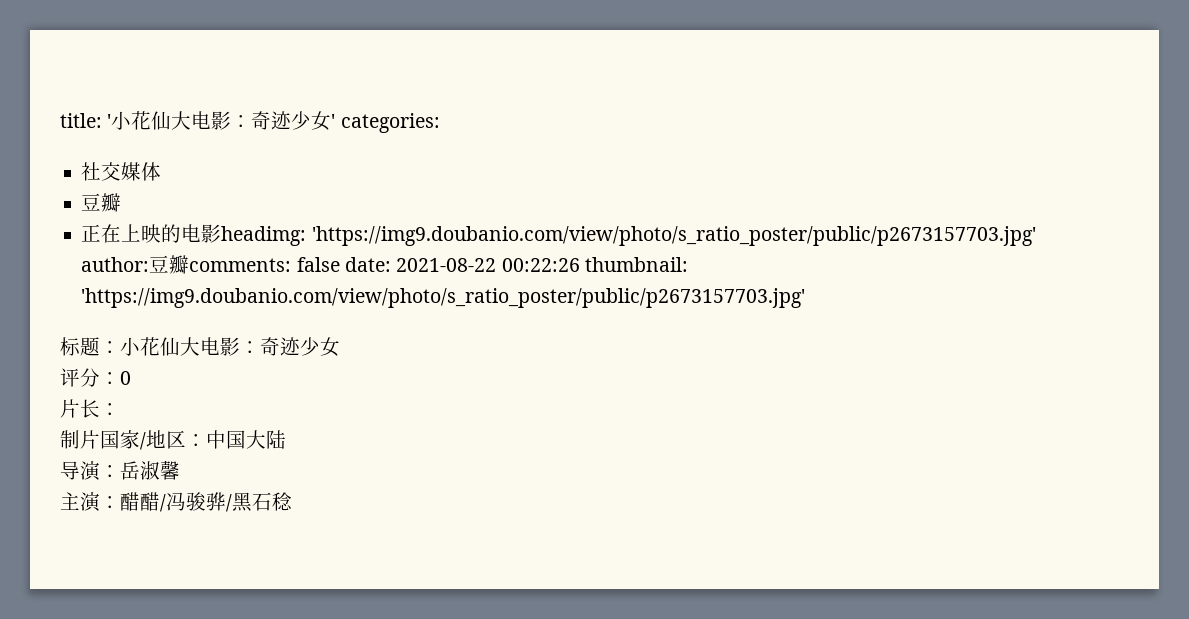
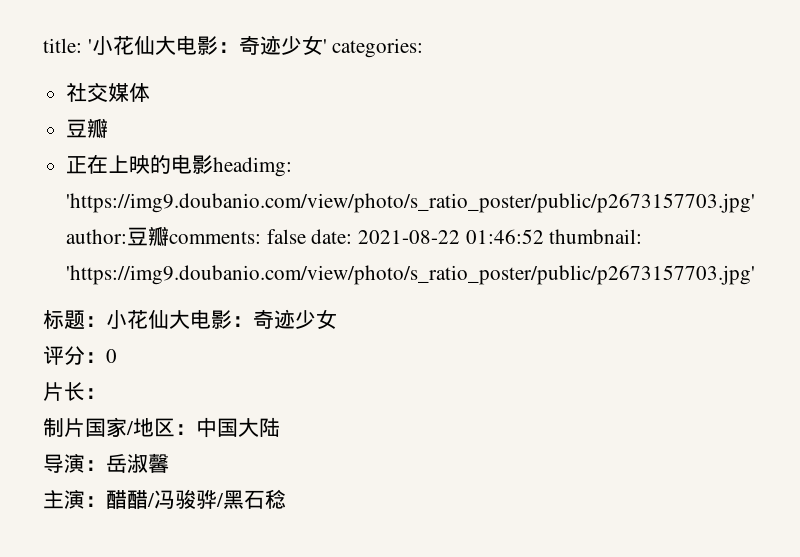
[501,258,580,272] 00:22:26 -> [465,229,544,244] 01:46:52

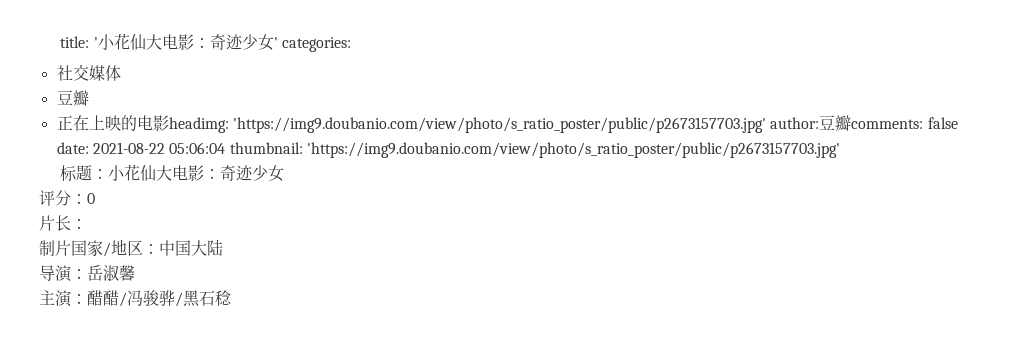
[465,229,544,244] 01:46:52 -> [169,142,226,154] 05:06:04

